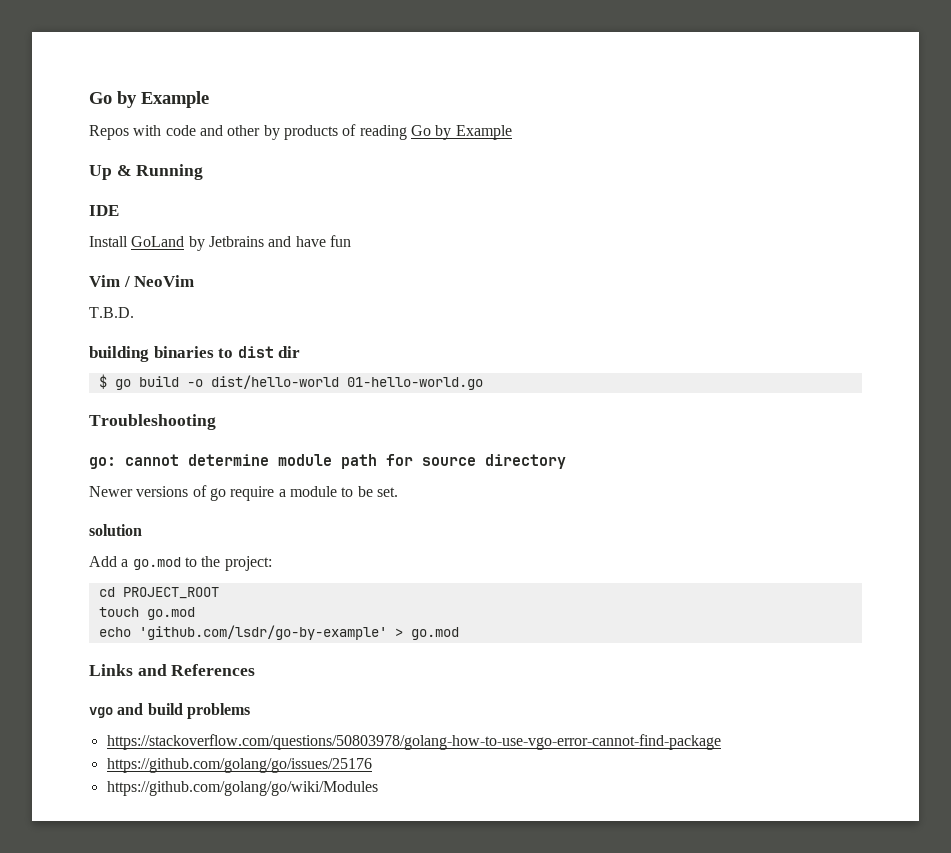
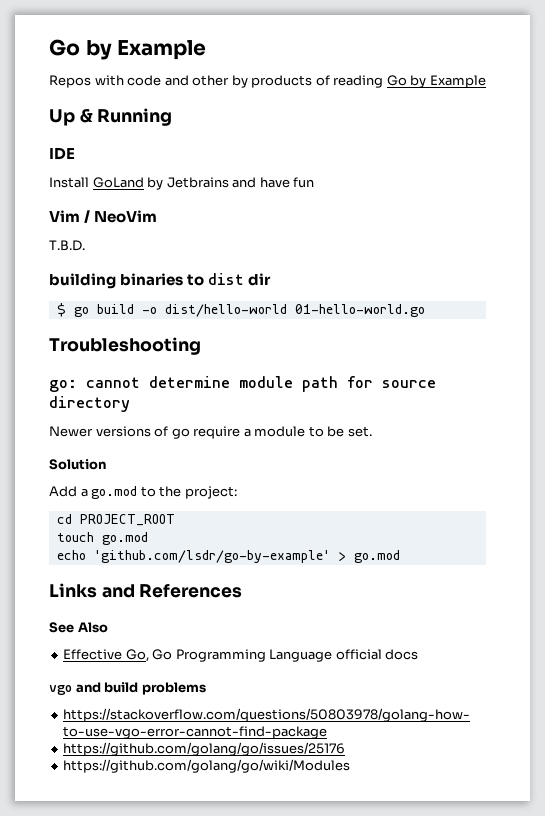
[89,524,142,536] solution -> [49,459,106,470] Solution
(256, 670) none -> [49,622,108,633] [63,649,419,662] // See Also // Effective Go, Go Programming Language official docs

